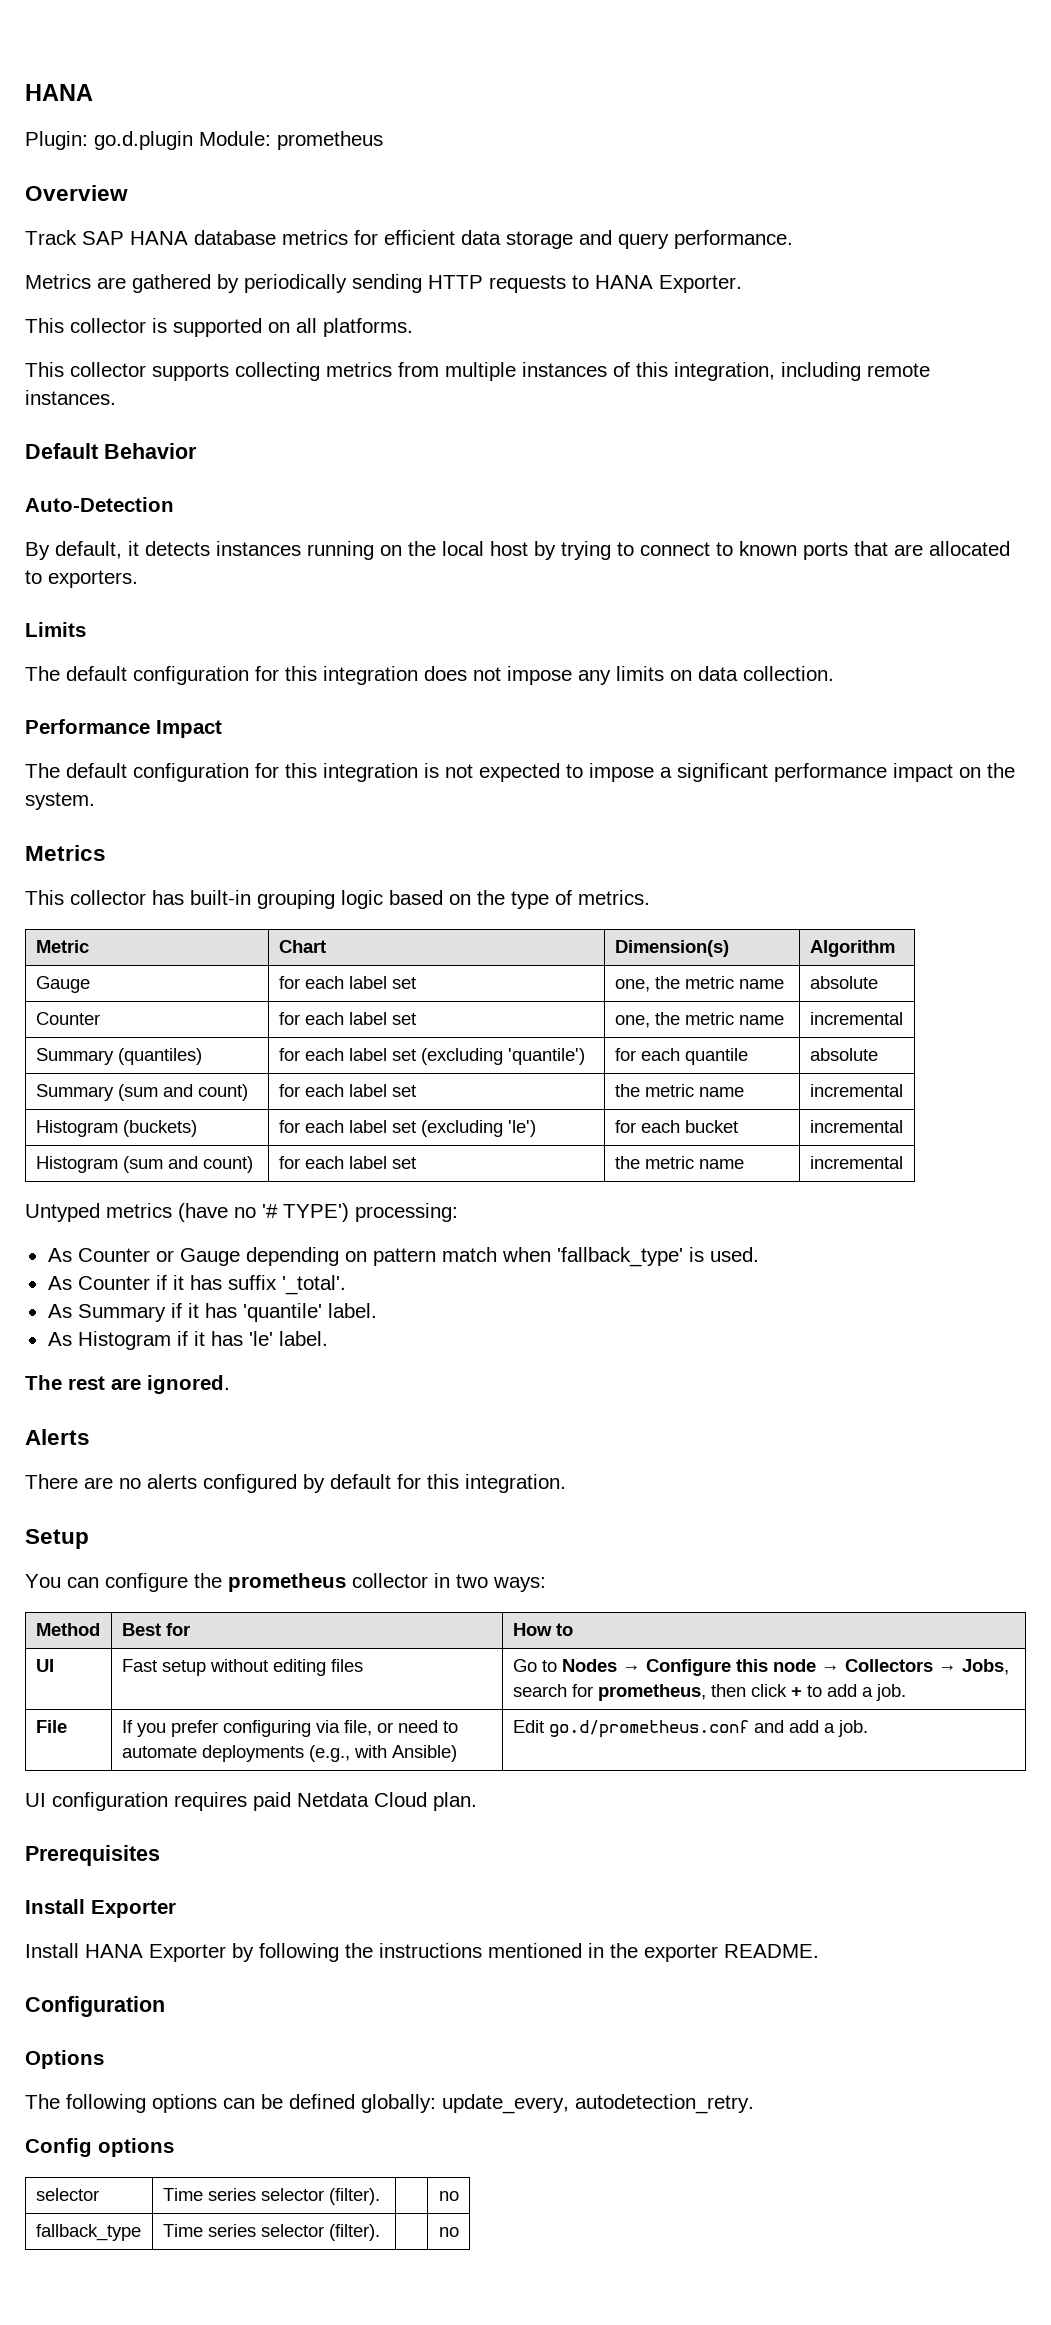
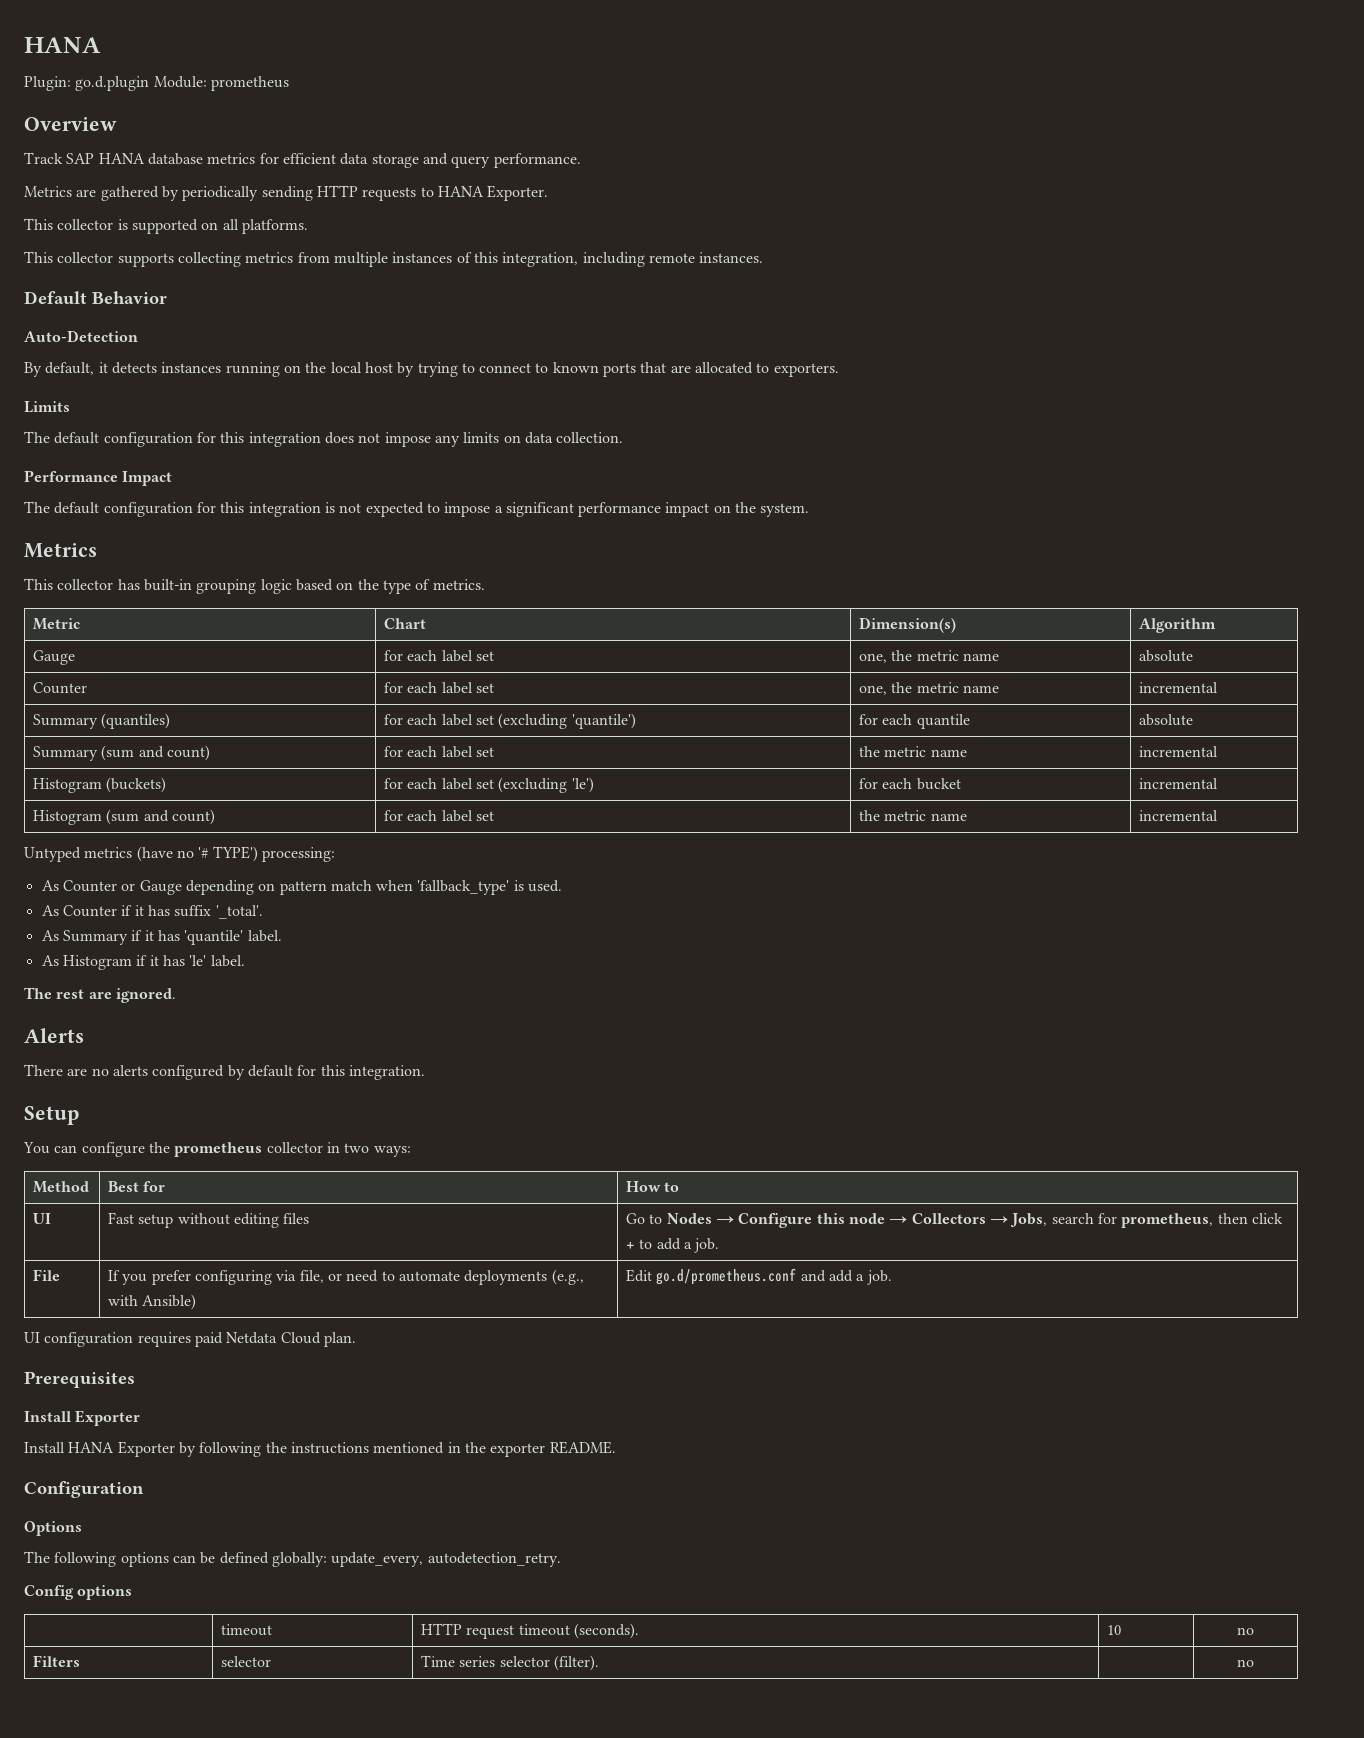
(174, 2147) none -> [221,1624,273,1636] [421,1623,640,1639] [1107,1625,1122,1635] [1237,1627,1254,1635] [33,1655,81,1667] | timeout | HTTP request timeout (seconds). | 10 | no // Filters |
[35,2224,141,2241] [162,2224,380,2241] [438,2227,459,2237] // fallback_type | Time series selector (filter). | | no -> (1254, 1663) none

